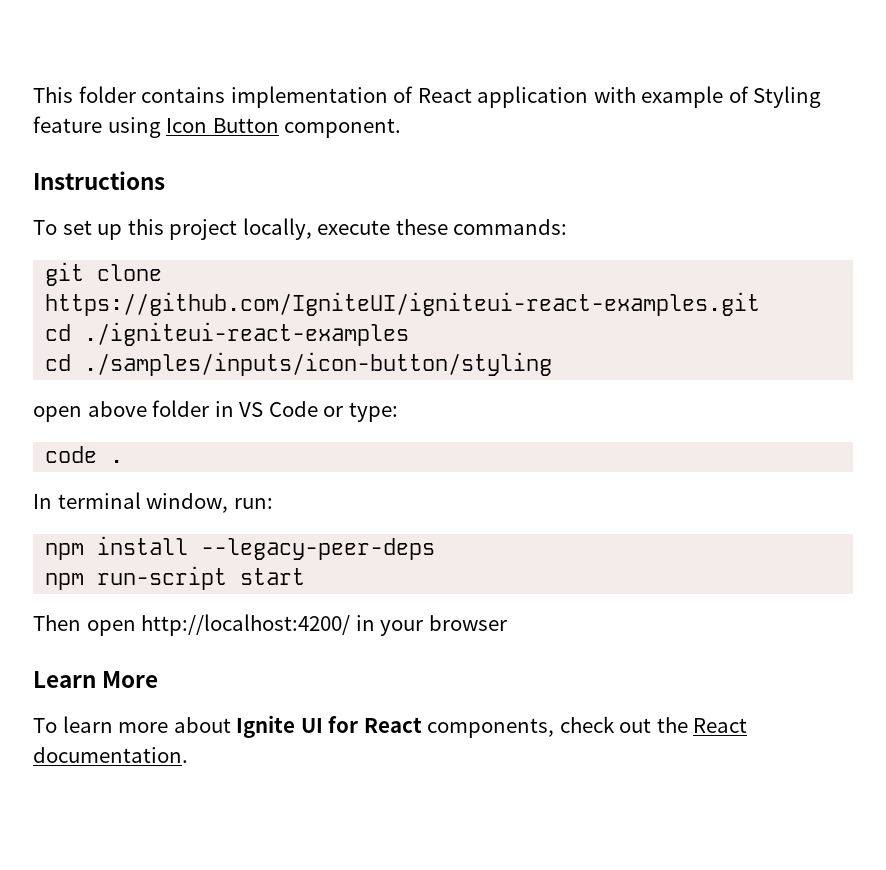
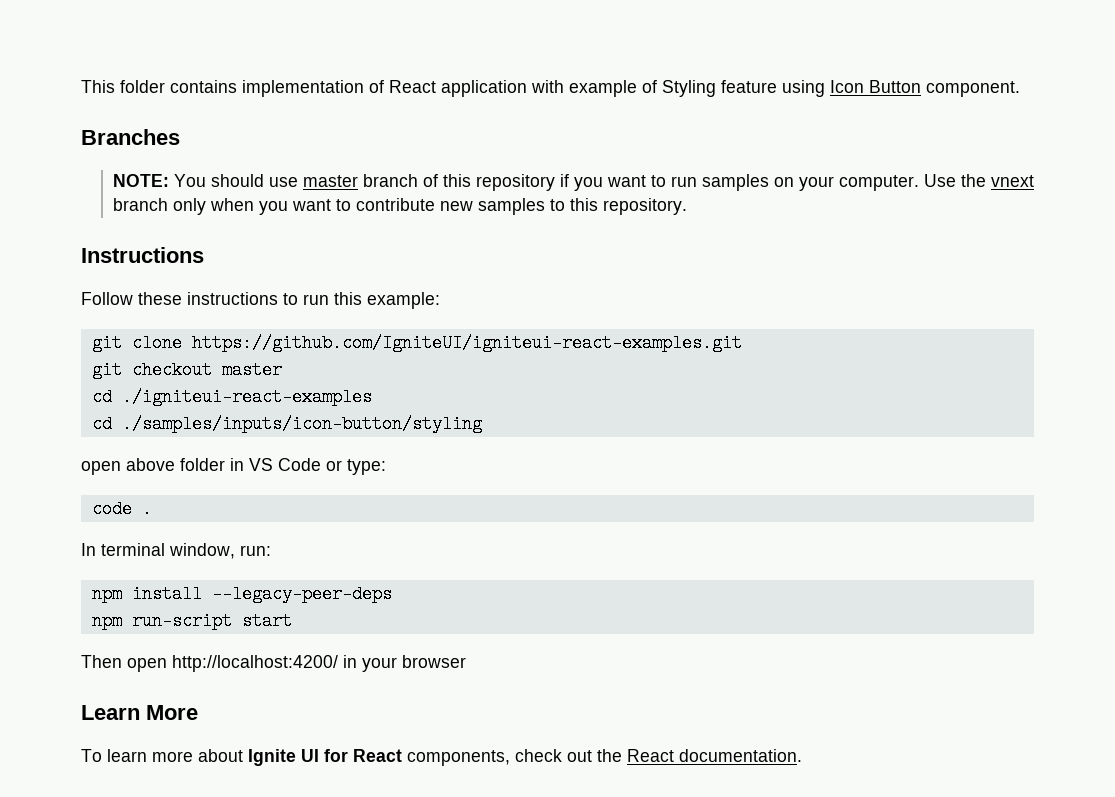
[33,171,165,190] [33,218,568,240] Instructions // To set up this project locally, execute these commands: -> [81,129,180,145] [112,174,1034,191] [112,198,687,215] [81,247,204,263] [81,292,440,309] Branches // NOTE: You should use master branch of this repository if you want to run samples on your computer. Use the vnext branch only when you want to contribute new samples to this repository. // Instructions // Follow these instructions to run this example:
(761, 304) none -> [91,361,282,379] // git checkout master

